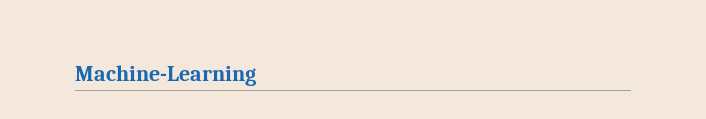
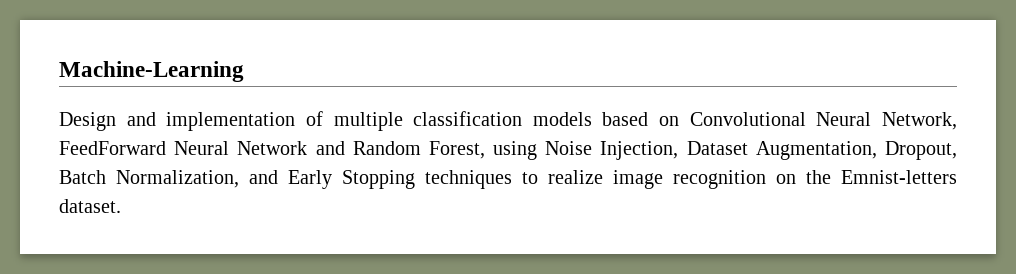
(256, 75) none -> [59,111,957,131] [59,141,957,160] [59,170,957,189] [59,199,121,213] // Design and implementation of multiple classification models based on Convolutional Neural Network, FeedForward Neural Network and Random Forest, using Noise Injection, Dataset Augmentation, Dropout, Batch Normalization, and Early Stopping techniques to realize image recognition on the Emnist-letters dataset.

